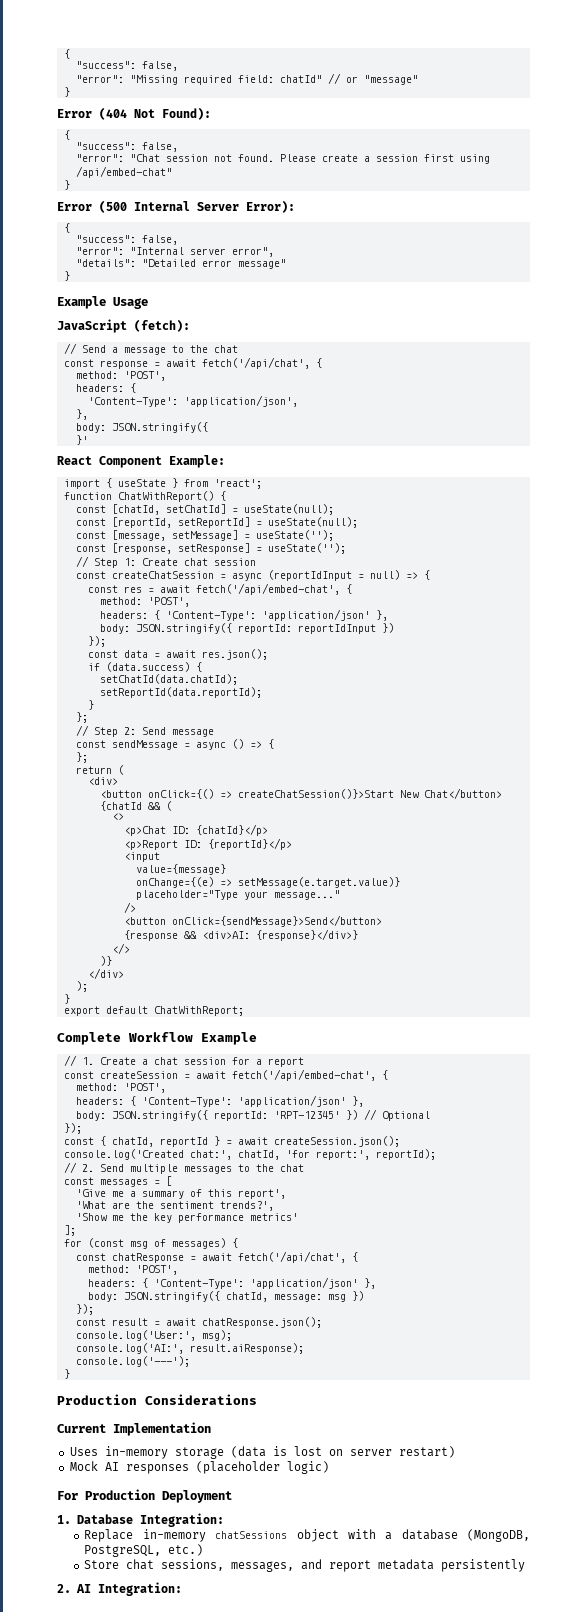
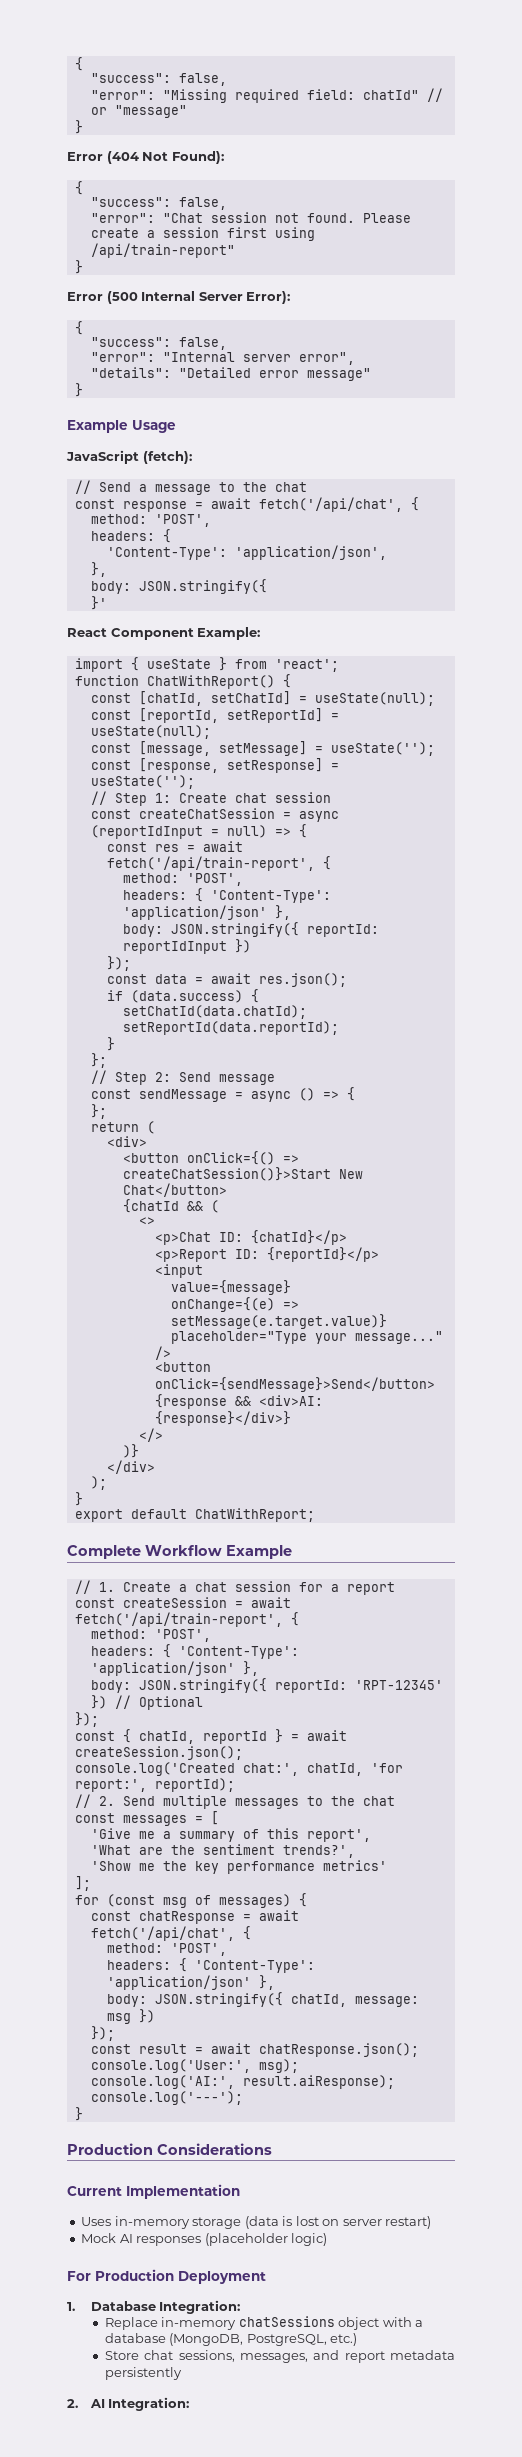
[75,166,172,178] /api/embed-chat" -> [90,243,235,258] /api/train-report"
[195,583,340,595] fetch('/api/embed-chat', -> [106,856,315,871] fetch('/api/train-report',
[231,1069,376,1081] fetch('/api/embed-chat', -> [74,1612,283,1627] fetch('/api/train-report',

